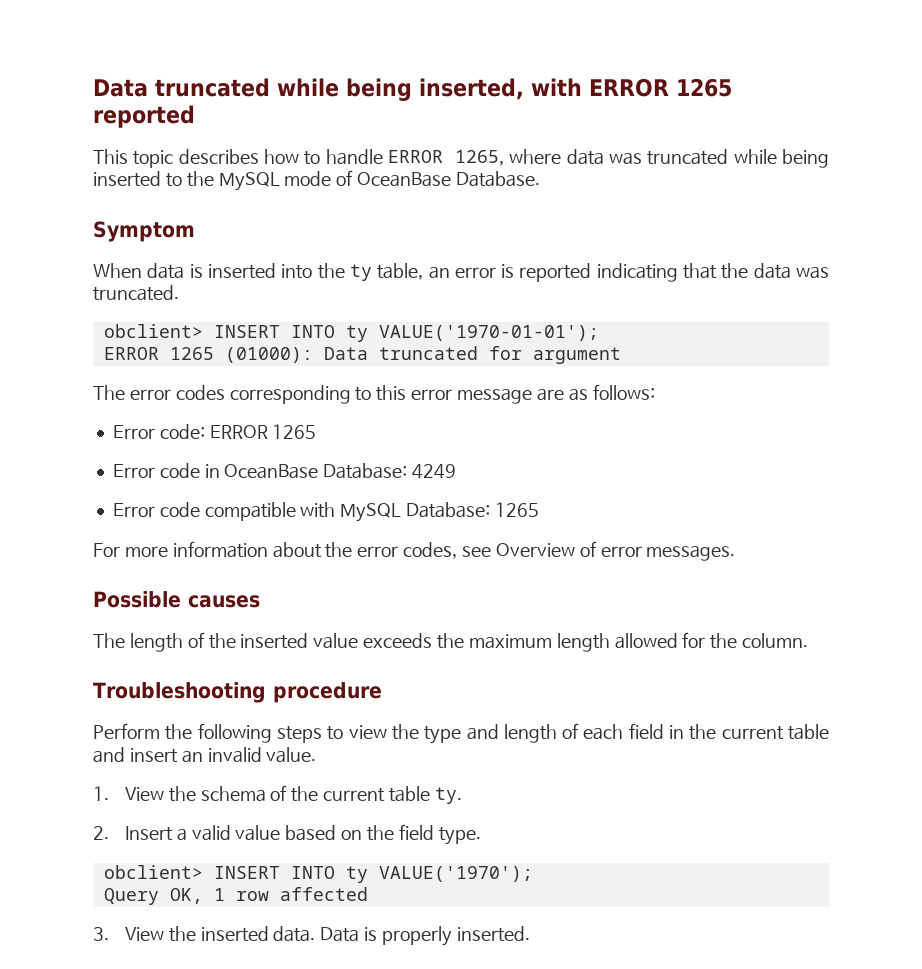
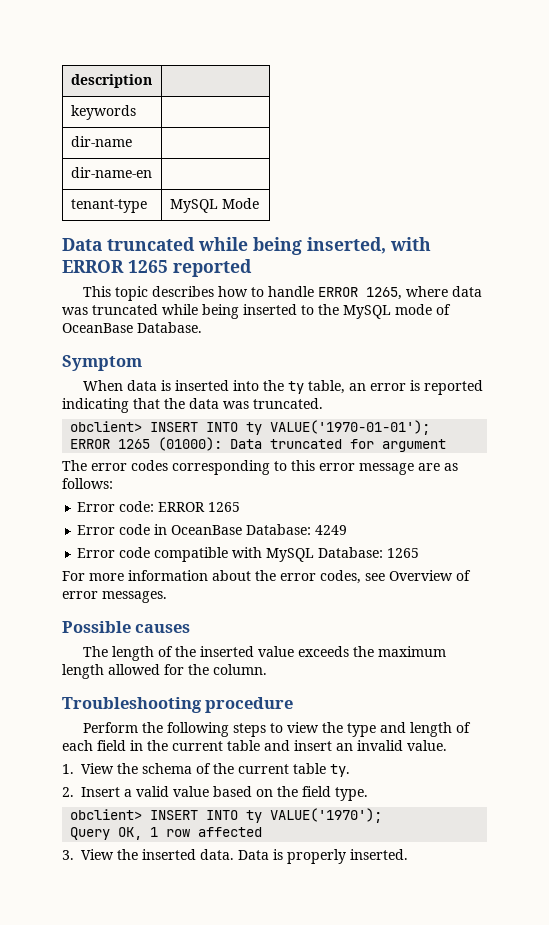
(93, 88) none -> [70,74,152,88] [70,105,136,120] [70,136,132,147] [70,167,152,178] [70,199,147,213] [169,198,259,213] description | // keywords | // dir-name | // dir-name-en | // tenant-type | MySQL Mode //

